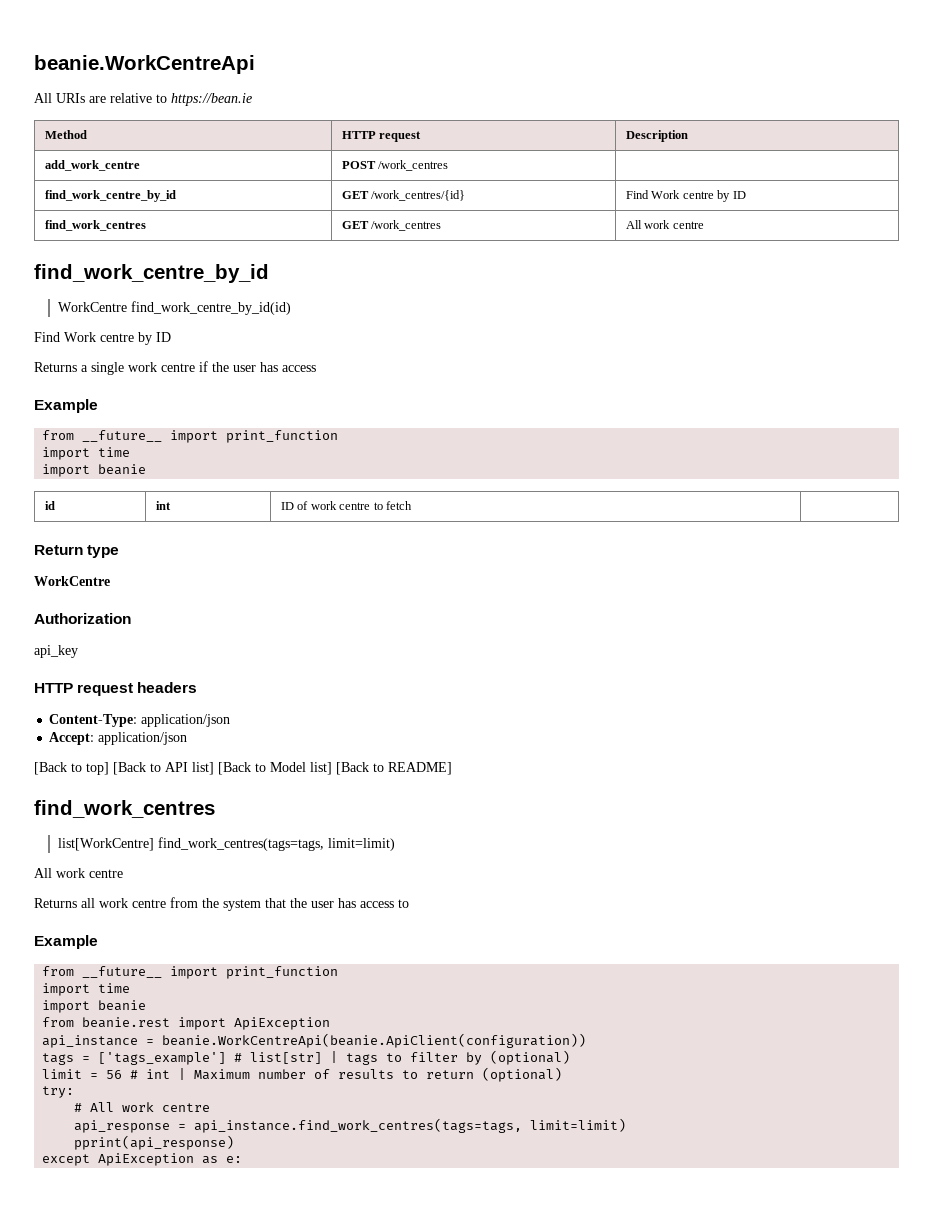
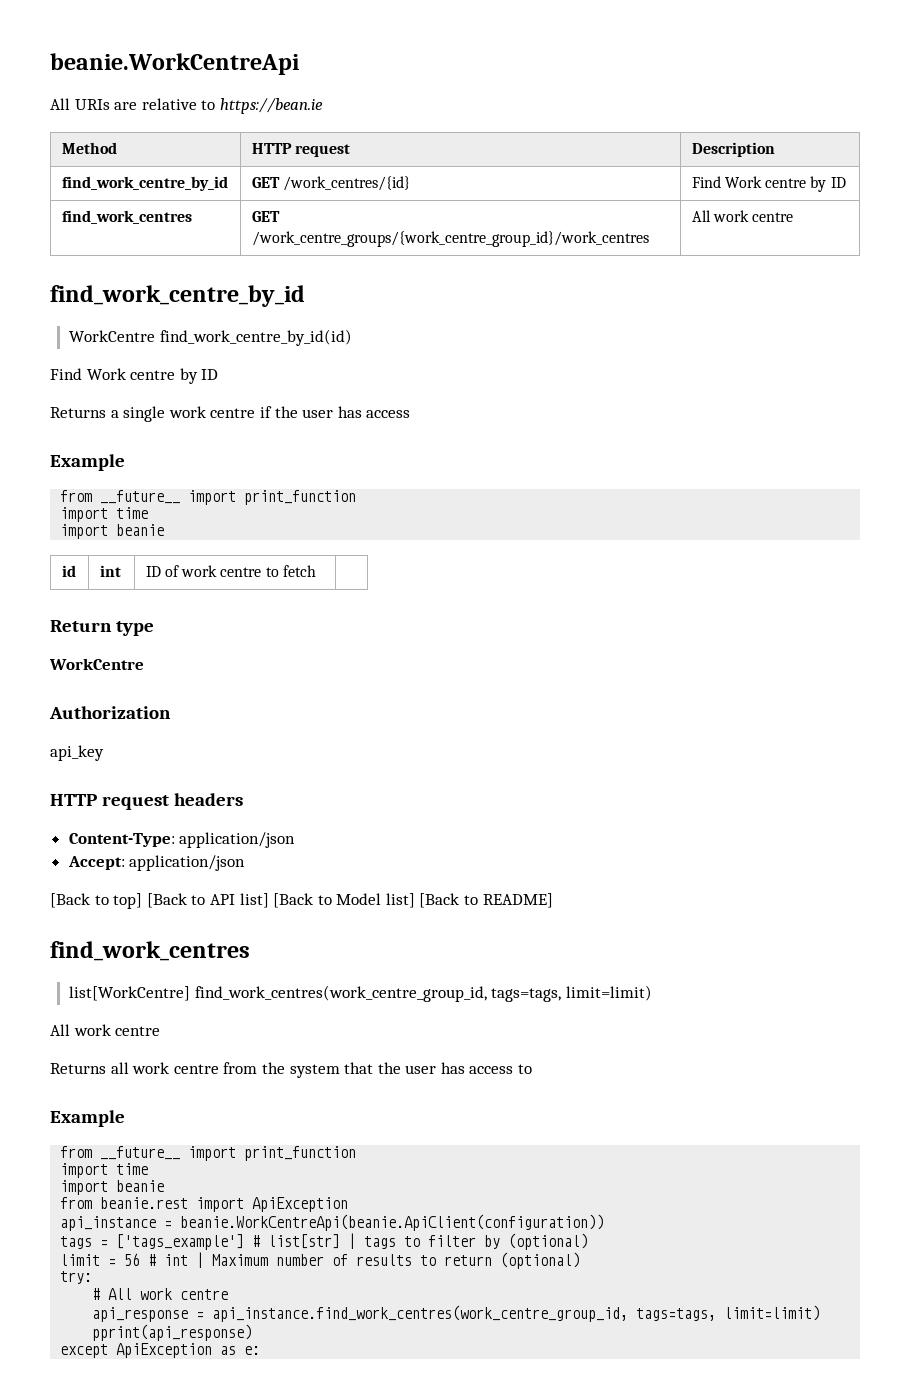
[45,160,141,171] [342,160,449,171] // add_work_centre | POST /work_centres | -> (775, 149) none
[371,220,442,231] /work_centres -> [251,231,649,247] /work_centre_groups/{work_centre_group_id}/work_centres
[158,837,325,851] find_work_centres(tags=tags, -> [194,985,562,1002] find_work_centres(work_centre_group_id, tags=tags,
[194,1118,523,1133] api_instance.find_work_centres(tags=tags, -> [212,1305,717,1322] api_instance.find_work_centres(work_centre_group_id, tags=tags,

